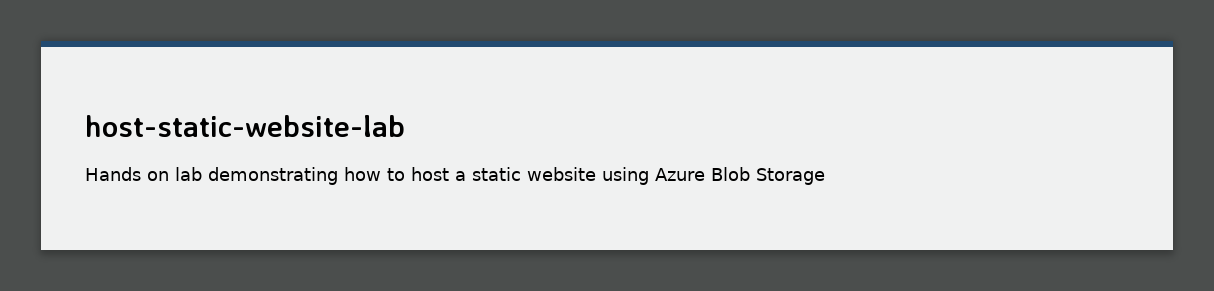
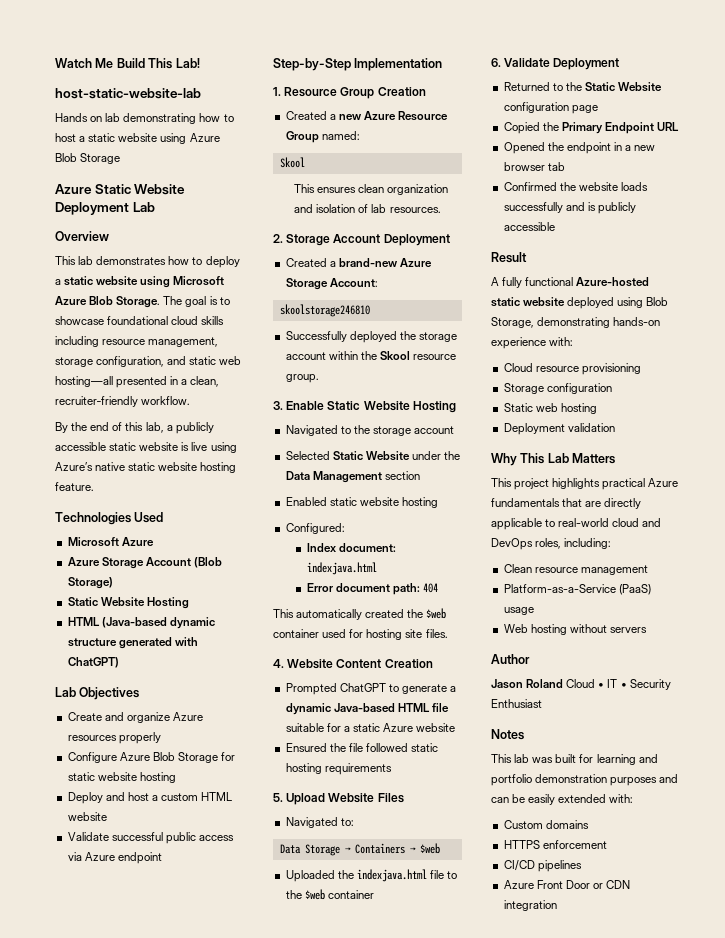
(85, 126) none -> [55,58,200,69] Watch Me Build This Lab! //
(825, 176) none -> [55,184,186,195] [55,202,155,215] [55,231,109,241] [55,256,240,268] [55,276,225,288] [55,296,230,308] [55,316,225,325] [55,336,219,347] [55,356,242,367] [55,376,220,388] [55,396,191,407] [55,422,214,434] [55,442,237,453] [55,462,237,473] [55,482,94,491] [55,512,164,525] [67,537,154,547] [67,557,222,569] [67,577,113,589] [67,597,189,609] [67,617,215,629] [67,637,198,649] [67,657,119,668] [55,687,140,700] [67,712,203,723] [67,732,161,744] [67,752,236,763] [67,772,176,783] [67,792,233,804] [67,812,107,821] [67,832,234,844] [67,852,162,864] [273,58,443,71] [273,87,426,99] [285,111,449,121] [285,131,360,143] [279,157,305,168] [294,184,449,195] [294,204,441,213] [273,234,450,246] [285,258,432,267] [285,278,378,290] [279,304,370,317] [285,331,457,343] [285,351,457,360] [285,374,319,383] [273,401,456,413] [285,425,455,436] [285,451,461,461] [285,471,420,483] [285,497,438,508] [285,523,345,534] [306,543,396,552] [306,562,377,575] [306,583,439,595] [273,608,447,620] [273,629,448,640] [273,659,433,669] [285,683,457,695] [285,703,449,715] [285,723,456,732] [285,743,439,752] [285,763,392,775] [273,793,404,805] [285,817,354,828] [279,843,440,856] [285,869,458,882] [285,889,374,900] [491,58,620,70] [503,82,663,92] [503,102,598,114] [503,122,680,134] [503,142,656,154] [503,162,565,171] [503,182,648,191] [503,202,636,214] [503,222,555,231] [491,252,527,263] [491,277,650,288] [491,297,669,309] [491,317,661,328] [491,337,574,349] [503,363,641,375] [503,383,612,394] [503,403,597,414] [503,423,615,435] [491,453,616,466] [491,478,679,490] [491,498,642,509] [491,518,662,530] [491,538,612,550] [503,564,648,575] [503,584,651,595] [503,607,534,615] [503,624,647,635] [491,654,530,664] [491,679,671,690] [491,699,542,708] [491,729,524,740] [491,754,658,765] [491,774,679,786] [491,794,634,805] [503,820,589,829] [503,840,607,849] [503,860,582,872] [503,880,631,889] [503,900,557,911] // Azure Static Website Deployment Lab // Overview // This lab demonstrates how to deploy a static website using Microsoft Azure Blob Storage. The goal is to showcase foundational cloud skills including resource management, storage configuration, and static web hosting—all presented in a clean, recruiter‑friendly workflow. // By the end of this lab, a publicly accessible static website is live using Azure’s native static website hosting feature. // Technologies Used // Microsoft Azure // Azure Storage Account (Blob Storage) // Static Website Hosting // HTML (Java-based dynamic structure generated with ChatGPT) // Lab Objectives // Create and organize Azure resources properly // Configure Azure Blob Storage for static website hosting // Deploy and host a custom HTML website // Validate successful public access via Azure endpoint // Step-by-Step Implementation // 1. Resource Group Creation // Created a new Azure Resource Group named: // Skool // This ensures clean organization and isolation of lab resources. // 2. Storage Account Deployment // Created a brand-new Azure Storage Account: // skoolstorage246810 // Successfully deployed the storage account within the Skool resource group. // 3. Enable Static Website Hosting // Navigated to the storage account // Selected Static Website under the Data Management section // Enabled static website hosting // Configured: // Index document: indexjava.html // Error document path: 404 // This automatically created the $web container used for hosting site files. // 4. Website Content Creation // Prompted ChatGPT to generate a dynamic Java-based HTML file suitable for a static Azure website // Ensured the file followed static hosting requirements // 5. Upload Website Files // Navigated to: // Data Storage → Containers → $web // Uploaded the indexjava.html file to the $web container // 6. Validate Deployment // Returned to the Static Website configuration page // Copied the Primary Endpoint URL // Opened the endpoint in a new browser tab // Confirmed the website loads successfully and is publicly accessible // Result // A fully functional Azure-hosted static website deployed using Blob Storage, demonstrating hands-on experience with: // Cloud resource provisioning // Storage configuration // Static web hosting // Deployment validation // Why This Lab Matters // This project highlights practical Azure fundamentals that are directly applicable to real-world cloud and DevOps roles, including: // Clean resource management // Platform-as-a-Service (PaaS) usage // Web hosting without servers // Author // Jason Roland Cloud • IT • Security Enthusiast // Notes // This lab was built for learning and portfolio demonstration purposes and can be easily extended with: // Custom domains // HTTPS enforcement // CI/CD pipelines // Azure Front Door or CDN integration

